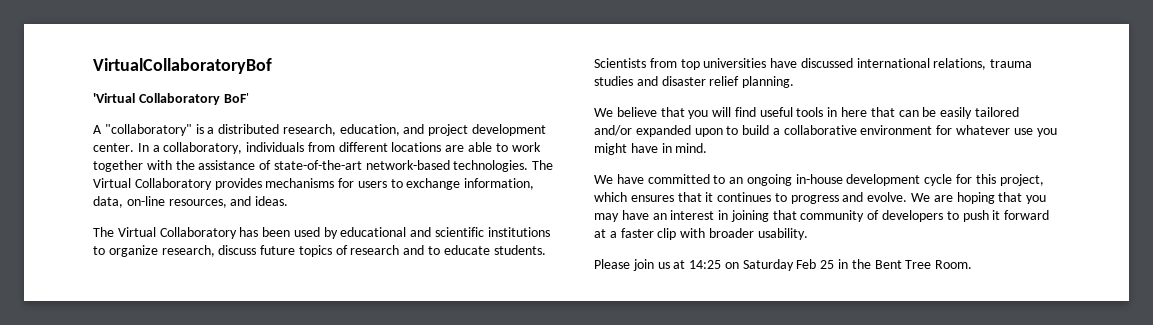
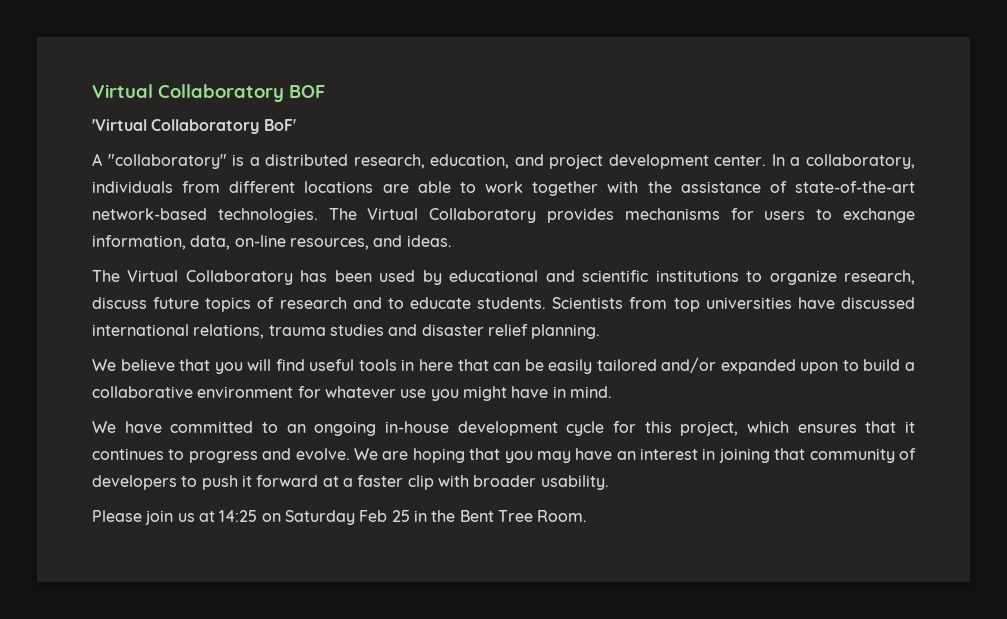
[93,58,272,74] VirtualCollaboratoryBof -> [92,84,325,102] Virtual Collaboratory BOF

